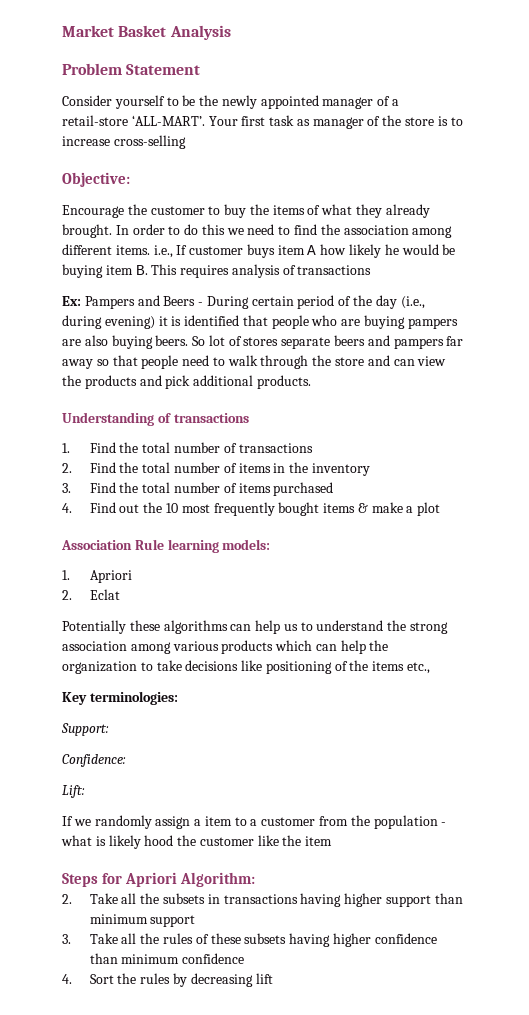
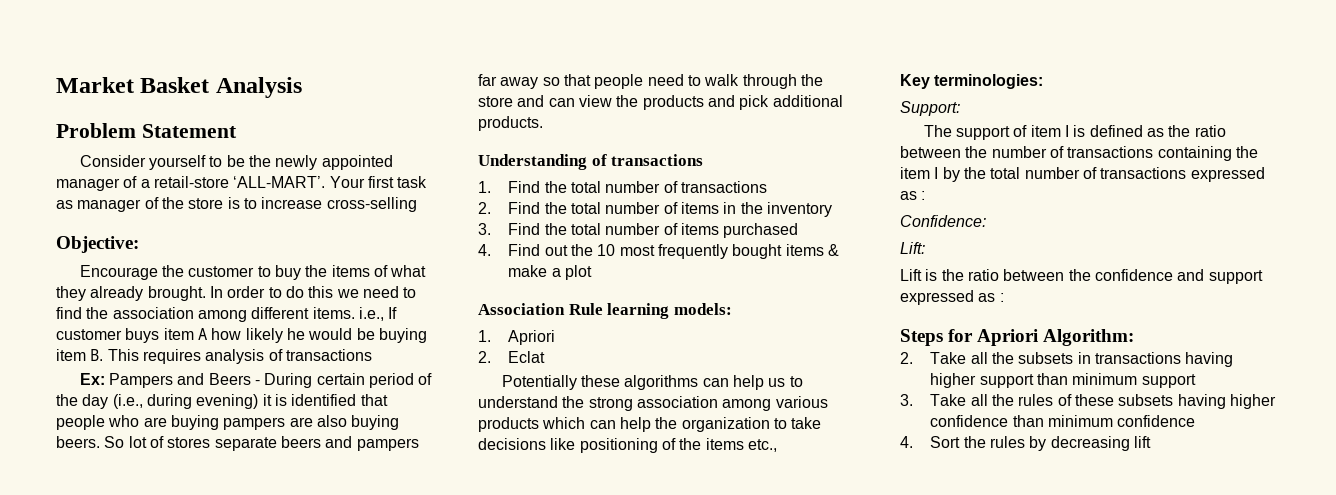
[62,754,126,767] [62,785,85,798] [62,815,447,829] [61,835,333,849] Confidence: // Lift: // If we randomly assign a item to a customer from the population - what is likely hood the customer like the item -> [923,125,1226,140] [900,146,1258,161] [900,167,1265,182] [900,191,926,200] [900,215,986,227] [900,242,925,254] [900,269,1263,284] [900,290,1004,305] The support of item I is defined as the ratio between the number of transactions containing the item I by the total number of transactions expressed as : // Confidence: // Lift: // Lift is the ratio between the confidence and support expressed as :

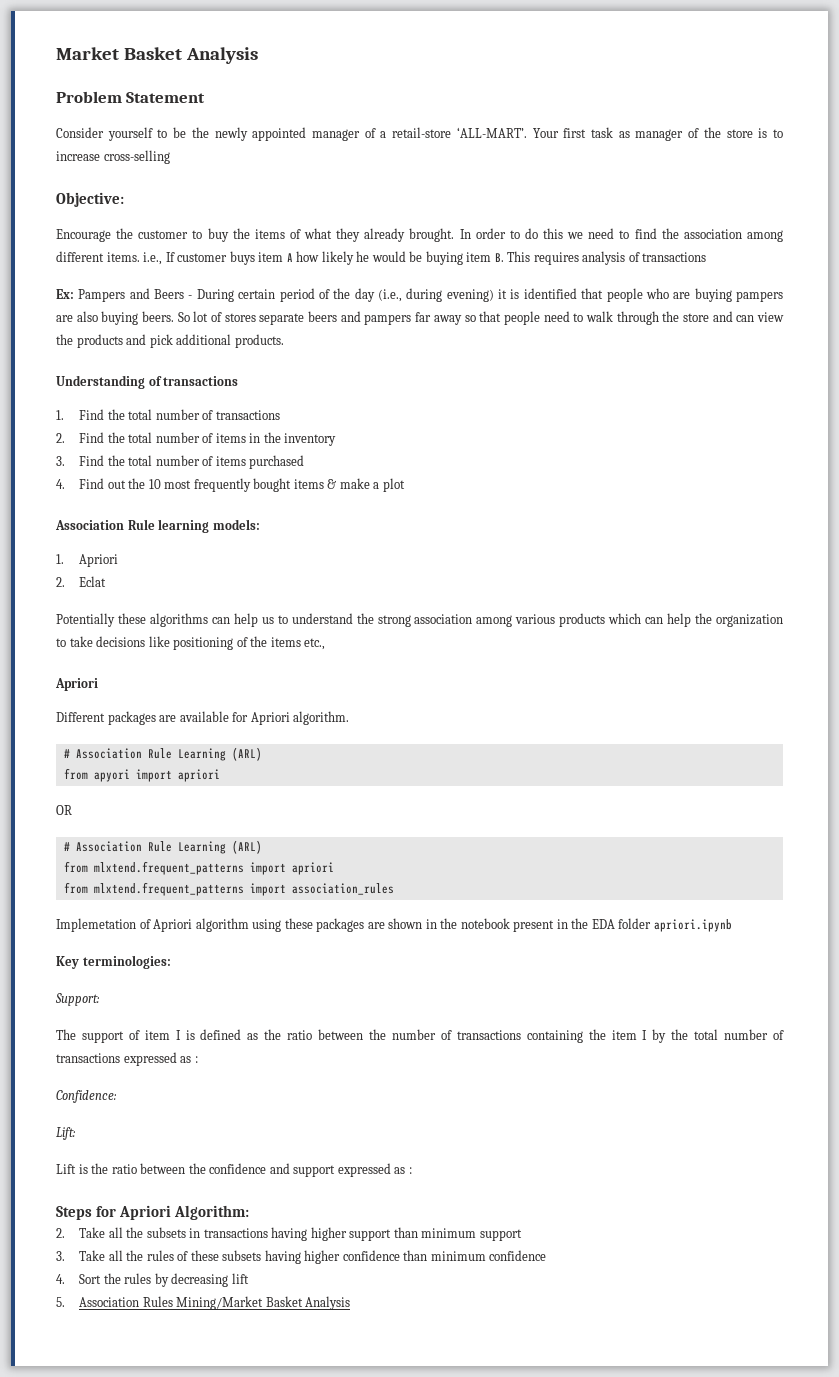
(777, 445) none -> [55,678,98,691] [56,711,350,725] [63,747,262,761] [63,768,220,782] [56,805,72,815] [63,840,262,854] [63,861,334,875] [63,882,394,896] [56,918,732,932] // Apriori // Different packages are available for Apriori algorithm. // # Association Rule Learning (ARL) // from apyori import apriori // OR // # Association Rule Learning (ARL) // from mlxtend.frequent_patterns import apriori // from mlxtend.frequent_patterns import association_rules // Implemetation of Apriori algorithm using these packages are shown in the notebook present in the EDA folder apriori.ipynb
(1151, 442) none -> [56,1296,351,1310] // 5. Association Rules Mining/Market Basket Analysis

